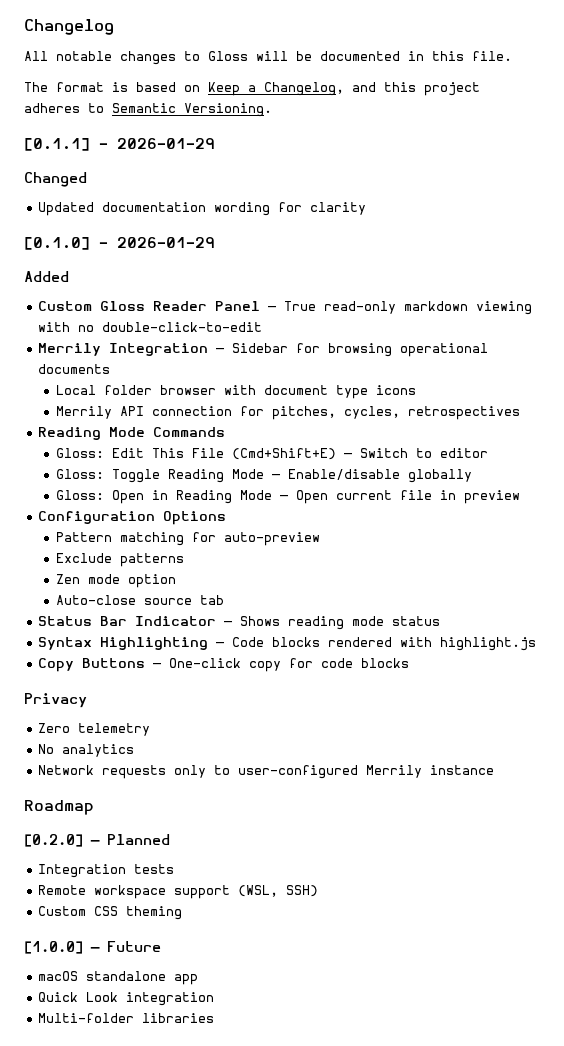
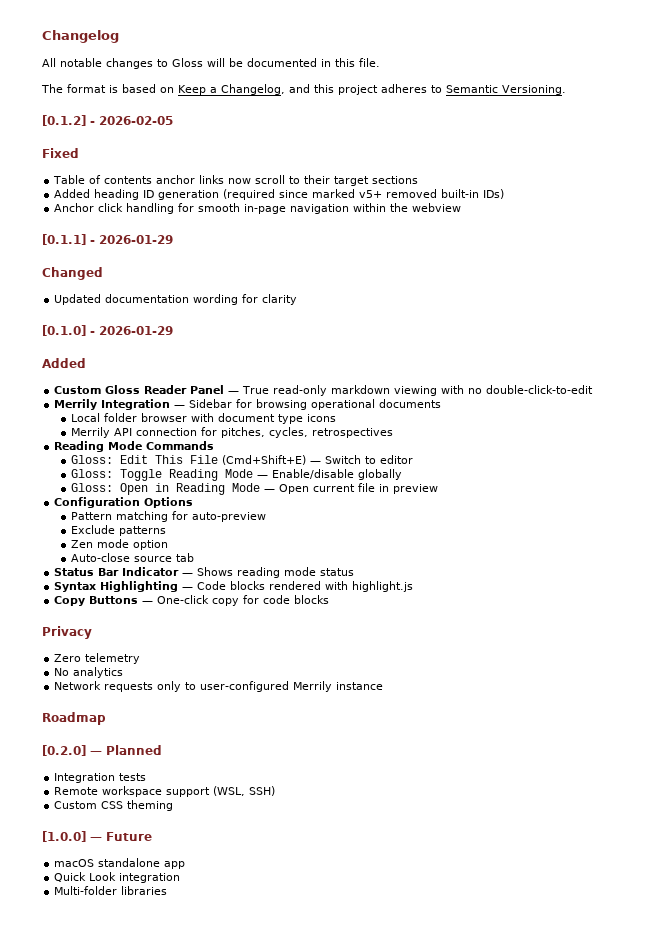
(272, 110) none -> [42,115,173,126] [42,148,79,158] [53,175,419,186] [54,189,505,200] [54,203,462,214] // [0.1.2] - 2026-02-05 // Fixed // Table of contents anchor links now scroll to their target sections // Added heading ID generation (required since marked v5+ removed built-in IDs) // Anchor click handling for smooth in-page navigation within the webview

